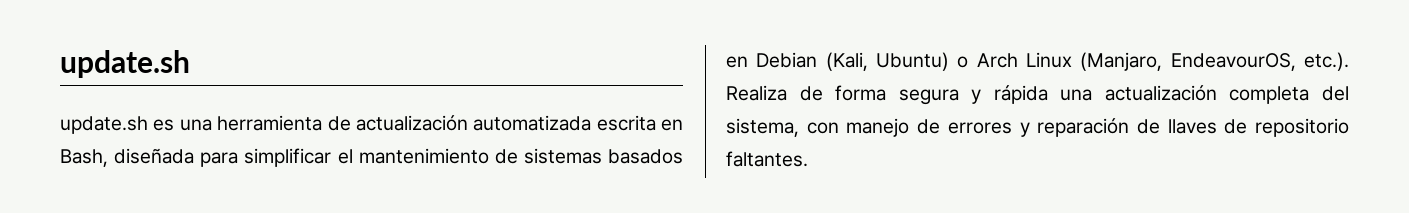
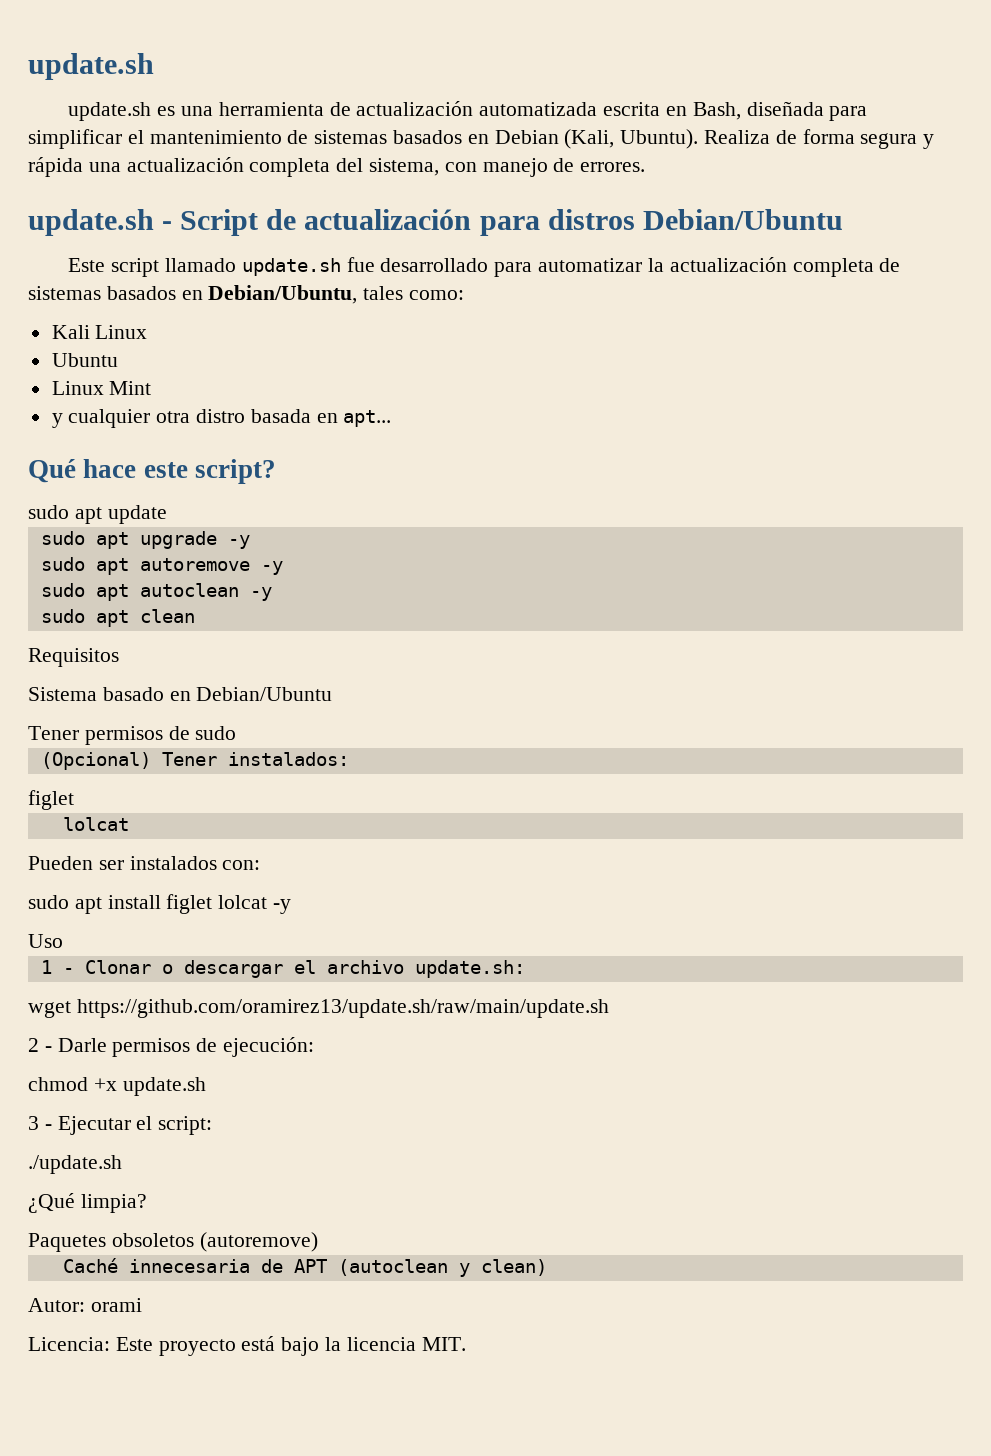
[876,52,1349,71] Ubuntu) o Arch Linux (Manjaro, EndeavourOS, etc.). -> [620,129,699,149] Ubuntu).
[947,118,1349,137] [726,151,808,167] errores y reparación de llaves de repositorio faltantes. -> [580,162,646,172] [28,209,843,236] [68,257,901,277] [28,285,465,304] [51,325,148,339] [51,353,118,367] [51,381,152,395] [51,409,392,428] [28,459,276,484] [28,505,167,524] [40,531,250,549] [40,557,283,575] [40,583,272,601] [40,609,195,627] [28,648,119,667] [28,687,333,701] [28,726,237,745] [40,752,349,770] [28,790,74,810] [62,817,129,831] [28,856,261,870] [28,894,292,914] [28,934,63,948] [40,960,525,978] [28,999,609,1018] [28,1037,315,1057] [28,1077,206,1096] [28,1116,213,1135] [28,1155,122,1174] [28,1193,147,1213] [28,1232,318,1252] [62,1258,547,1277] [28,1298,142,1312] [28,1336,466,1356] errores. // update.sh - Script de actualización para distros Debian/Ubuntu // Este script llamado update.sh fue desarrollado para automatizar la actualización completa de sistemas basados en Debian/Ubuntu, tales como: // Kali Linux // Ubuntu // Linux Mint // y cualquier otra distro basada en apt... // Qué hace este script? // sudo apt update // sudo apt upgrade -y // sudo apt autoremove -y // sudo apt autoclean -y // sudo apt clean // Requisitos // Sistema basado en Debian/Ubuntu // Tener permisos de sudo // (Opcional) Tener instalados: // figlet // lolcat // Pueden ser instalados con: // sudo apt install figlet lolcat -y // Uso // 1 - Clonar o descargar el archivo update.sh: // wget https://github.com/oramirez13/update.sh/raw/main/update.sh // 2 - Darle permisos de ejecución: // chmod +x update.sh // 3 - Ejecutar el script: // ./update.sh // ¿Qué limpia? // Paquetes obsoletos (autoremove) // Caché innecesaria de APT (autoclean y clean) // Autor: orami // Licencia: Este proyecto está bajo la licencia MIT.

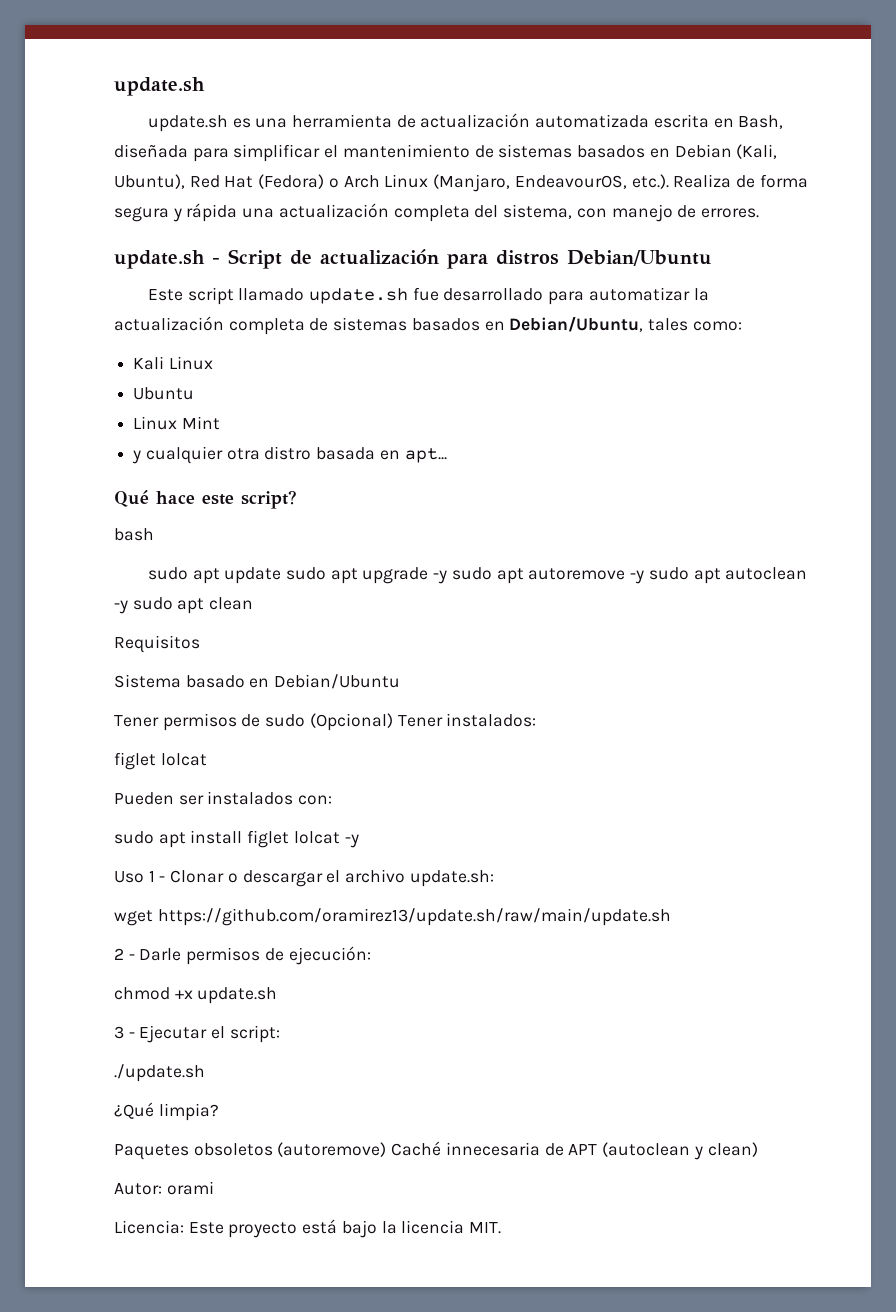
[620,129,699,149] Ubuntu). -> [114,174,669,192] Ubuntu), Red Hat (Fedora) o Arch Linux (Manjaro, EndeavourOS, etc.).
(276, 471) none -> [114,528,154,541] // bash
(167, 514) // -> (282, 575) none
(250, 542) // -> (448, 577) none
(283, 568) // -> (645, 577) none
(272, 594) // -> (128, 607) none
(237, 733) // -> (306, 720) none
(74, 800) // -> (156, 761) none
(63, 941) // -> (144, 877) none
(318, 1242) // -> (387, 1149) none

